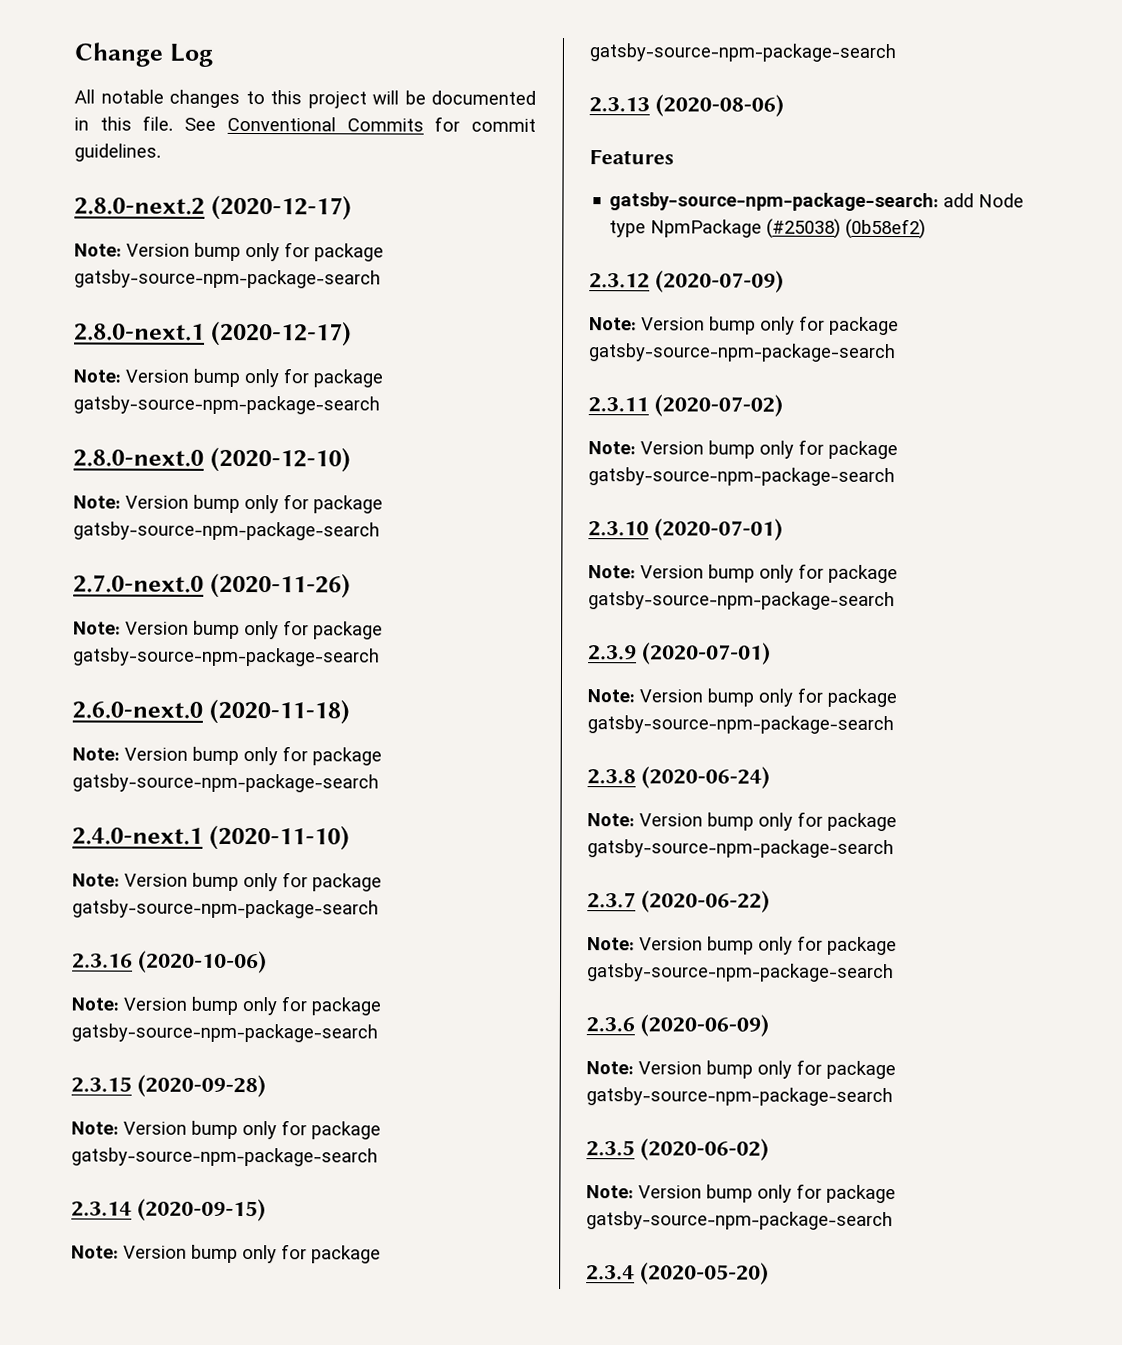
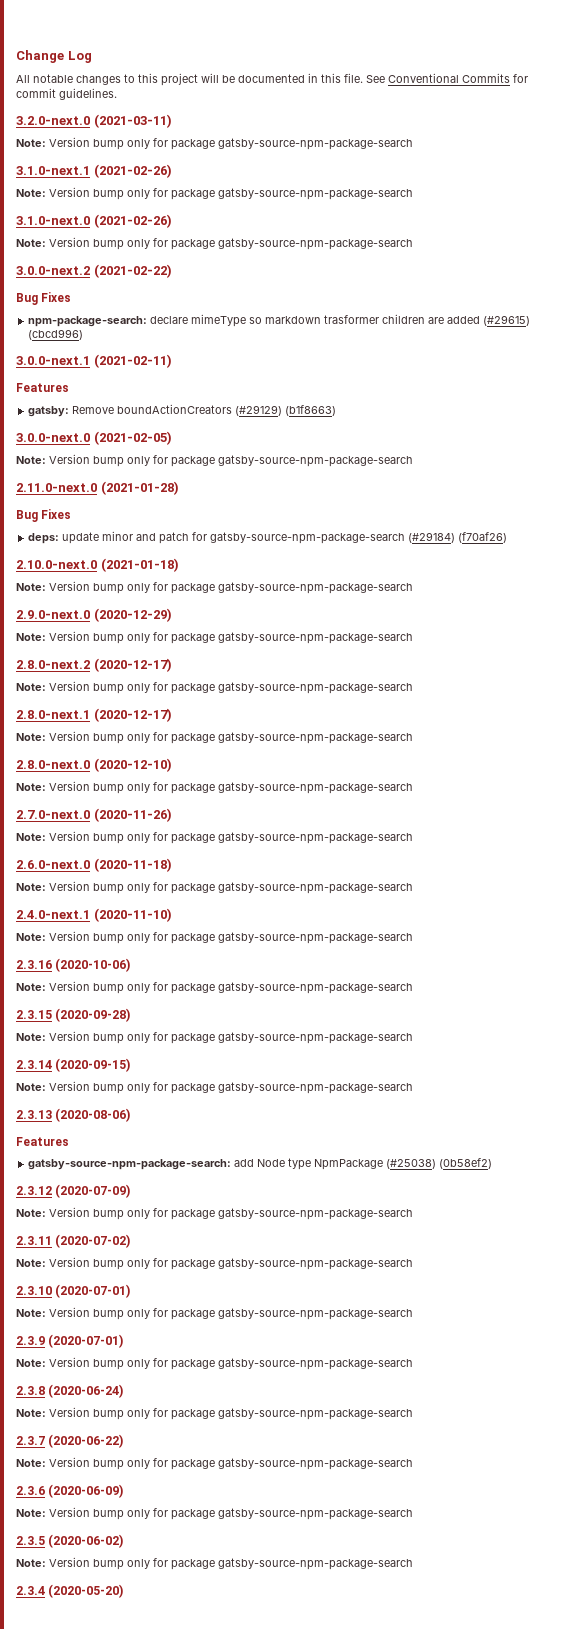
(161, 152) none -> [16,114,172,128] [16,137,413,150] [16,164,172,178] [16,187,413,200] [16,214,172,228] [16,237,413,250] [16,264,172,278] [16,292,72,305] [28,314,531,327] [28,329,84,340] [16,354,172,368] [16,383,69,392] [28,404,337,417] [16,431,172,445] [16,454,413,467] [16,481,179,495] [16,509,72,522] [28,531,508,544] [16,558,179,572] [16,581,413,594] [16,608,172,622] [16,631,413,644] // 3.2.0-next.0 (2021-03-11) // Note: Version bump only for package gatsby-source-npm-package-search // 3.1.0-next.1 (2021-02-26) // Note: Version bump only for package gatsby-source-npm-package-search // 3.1.0-next.0 (2021-02-26) // Note: Version bump only for package gatsby-source-npm-package-search // 3.0.0-next.2 (2021-02-22) // Bug Fixes // npm-package-search: declare mimeType so markdown trasformer children are added (#29615) (cbcd996) // 3.0.0-next.1 (2021-02-11) // Features // gatsby: Remove boundActionCreators (#29129) (b1f8663) // 3.0.0-next.0 (2021-02-05) // Note: Version bump only for package gatsby-source-npm-package-search // 2.11.0-next.0 (2021-01-28) // Bug Fixes // deps: update minor and patch for gatsby-source-npm-package-search (#29184) (f70af26) // 2.10.0-next.0 (2021-01-18) // Note: Version bump only for package gatsby-source-npm-package-search // 2.9.0-next.0 (2020-12-29) // Note: Version bump only for package gatsby-source-npm-package-search

